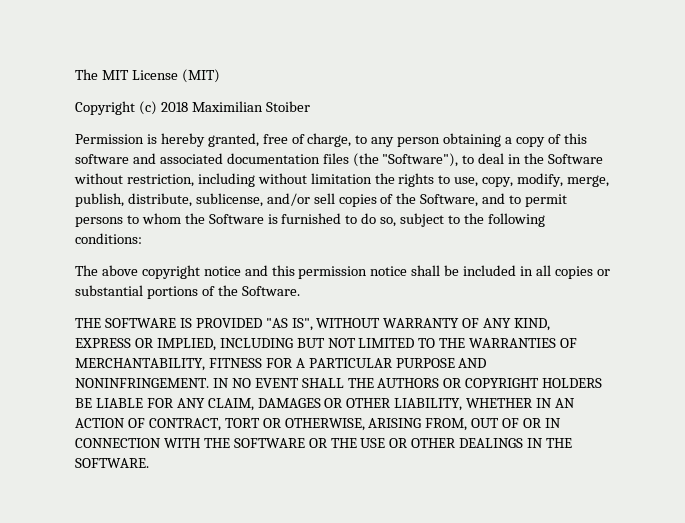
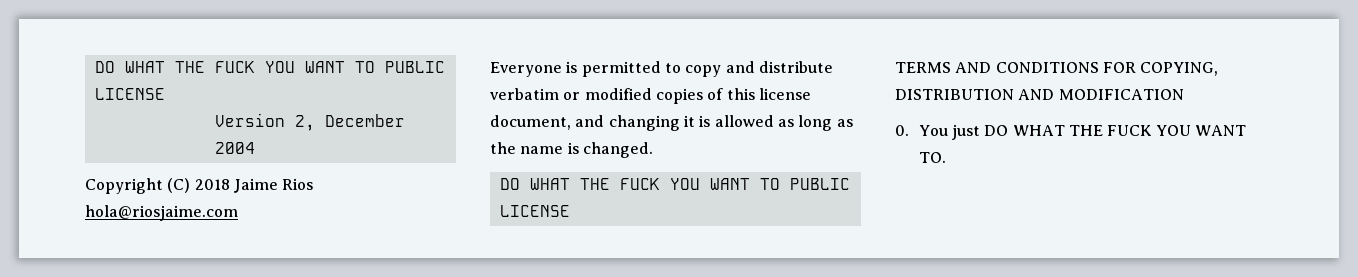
[75,69,220,83] [75,101,310,115] [75,133,587,147] [75,153,604,167] [74,173,610,187] [75,193,568,207] [75,213,545,227] [75,233,142,244] [75,265,610,279] [75,285,300,299] [75,318,551,331] [75,338,578,351] [75,358,487,371] [75,378,603,388] [75,398,576,411] [75,418,562,431] [75,438,573,448] [75,458,149,468] The MIT License (MIT) // Copyright (c) 2018 Maximilian Stoiber // Permission is hereby granted, free of charge, to any person obtaining a copy of this software and associated documentation files (the "Software"), to deal in the Software without restriction, including without limitation the rights to use, copy, modify, merge, publish, distribute, sublicense, and/or sell copies of the Software, and to permit persons to whom the Software is furnished to do so, subject to the following conditions: // The above copyright notice and this permission notice shall be included in all copies or substantial portions of the Software. // THE SOFTWARE IS PROVIDED "AS IS", WITHOUT WARRANTY OF ANY KIND, EXPRESS OR IMPLIED, INCLUDING BUT NOT LIMITED TO THE WARRANTIES OF MERCHANTABILITY, FITNESS FOR A PARTICULAR PURPOSE AND NONINFRINGEMENT. IN NO EVENT SHALL THE AUTHORS OR COPYRIGHT HOLDERS BE LIABLE FOR ANY CLAIM, DAMAGES OR OTHER LIABILITY, WHETHER IN AN ACTION OF CONTRACT, TORT OR OTHERWISE, ARISING FROM, OUT OF OR IN CONNECTION WITH THE SOFTWARE OR THE USE OR OTHER DEALINGS IN THE SOFTWARE. -> [94,61,445,73] [94,88,165,100] [214,113,405,131] [214,142,255,154] [85,178,314,194] [85,205,238,221] [490,61,833,77] [490,88,811,104] [490,115,853,131] [490,142,653,158] [499,178,850,190] [499,205,570,217] [895,62,1219,76] [895,89,1184,100] [895,124,1246,140] [918,152,946,163] DO WHAT THE FUCK YOU WANT TO PUBLIC LICENSE // Version 2, December 2004 // Copyright (C) 2018 Jaime Rios hola@riosjaime.com // Everyone is permitted to copy and distribute verbatim or modified copies of this license document, and changing it is allowed as long as the name is changed. // DO WHAT THE FUCK YOU WANT TO PUBLIC LICENSE // TERMS AND CONDITIONS FOR COPYING, DISTRIBUTION AND MODIFICATION // 0. You just DO WHAT THE FUCK YOU WANT TO.

